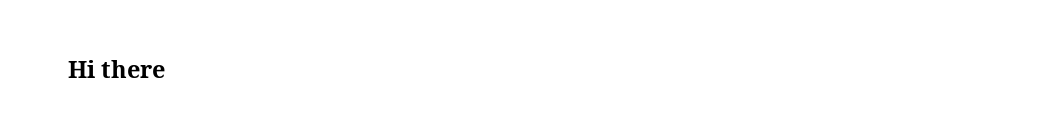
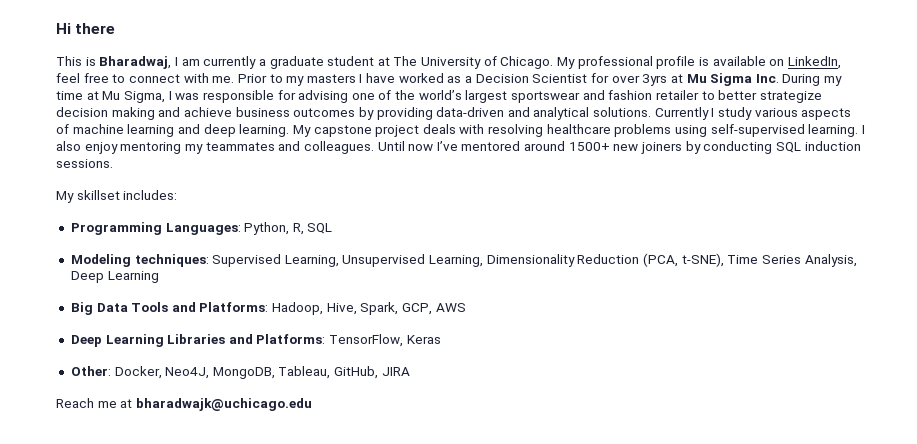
(166, 69) none -> [56,56,841,69] [56,73,843,86] [56,90,822,103] [56,107,852,120] [56,124,865,137] [56,141,861,154] [56,159,113,168] [56,190,178,203] [70,222,333,235] [70,253,857,267] [70,271,159,283] [70,302,466,315] [70,334,441,347] [70,366,410,379] [56,398,312,411] // This is Bharadwaj, I am currently a graduate student at The University of Chicago. My professional profile is available on LinkedIn, feel free to connect with me. Prior to my masters I have worked as a Decision Scientist for over 3yrs at Mu Sigma Inc. During my time at Mu Sigma, I was responsible for advising one of the world’s largest sportswear and fashion retailer to better strategize decision making and achieve business outcomes by providing data-driven and analytical solutions. Currently I study various aspects of machine learning and deep learning. My capstone project deals with resolving healthcare problems using self-supervised learning. I also enjoy mentoring my teammates and colleagues. Until now I’ve mentored around 1500+ new joiners by conducting SQL induction sessions. // My skillset includes: // Programming Languages: Python, R, SQL // Modeling techniques: Supervised Learning, Unsupervised Learning, Dimensionality Reduction (PCA, t-SNE), Time Series Analysis, Deep Learning // Big Data Tools and Platforms: Hadoop, Hive, Spark, GCP, AWS // Deep Learning Libraries and Platforms: TensorFlow, Keras // Other: Docker, Neo4J, MongoDB, Tableau, GitHub, JIRA // Reach me at bharadwajk@uchicago.edu

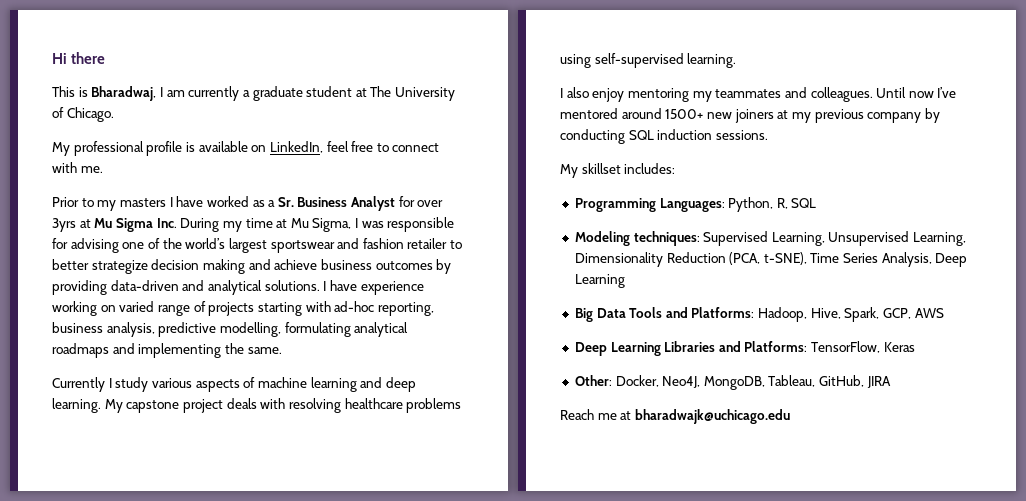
(554, 62) none -> (114, 114) //
(235, 79) none -> (103, 169) //
[475,74,588,83] Decision Scientist -> [277,196,396,211] Sr. Business Analyst
(652, 112) none -> [323,280,424,295] [52,301,434,316] [52,322,409,337] [52,343,282,358] I have experience working on varied range of projects starting with ad-hoc reporting, business analysis, predictive modelling, formulating analytical roadmaps and implementing the same. //
(859, 130) none -> (737, 60) //
(683, 148) none -> [777,109,922,123] at my previous company

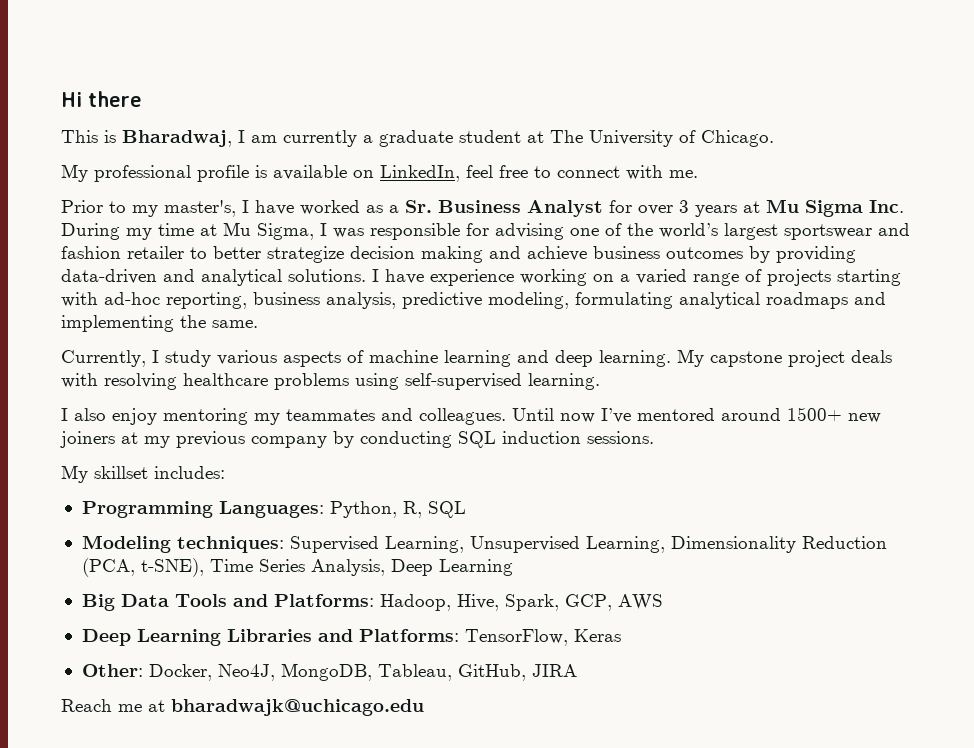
[119,198,166,207] masters -> [164,200,236,217] master's,
[52,218,76,232] 3yrs -> [679,200,737,217] 3 years
(116, 308) none -> [620,274,630,282] a
[219,322,281,337] modelling, -> [488,292,569,309] modeling,
[52,377,105,392] Currently -> [61,350,146,367] Currently,

